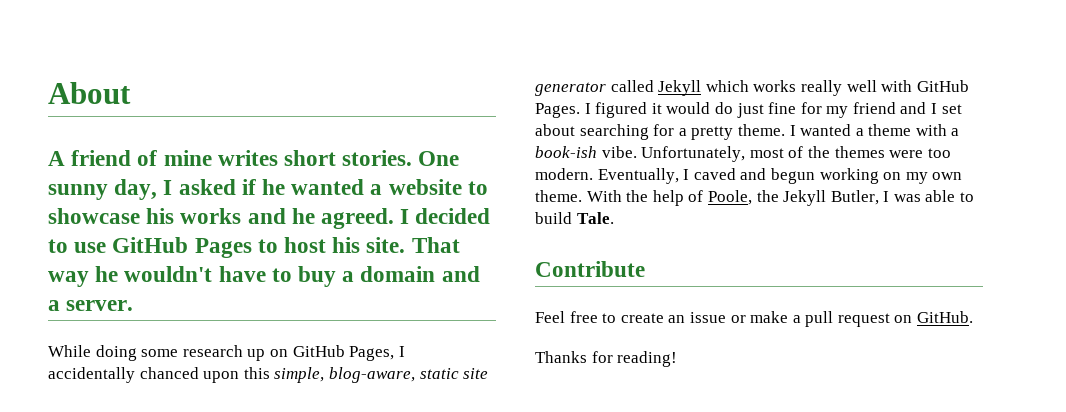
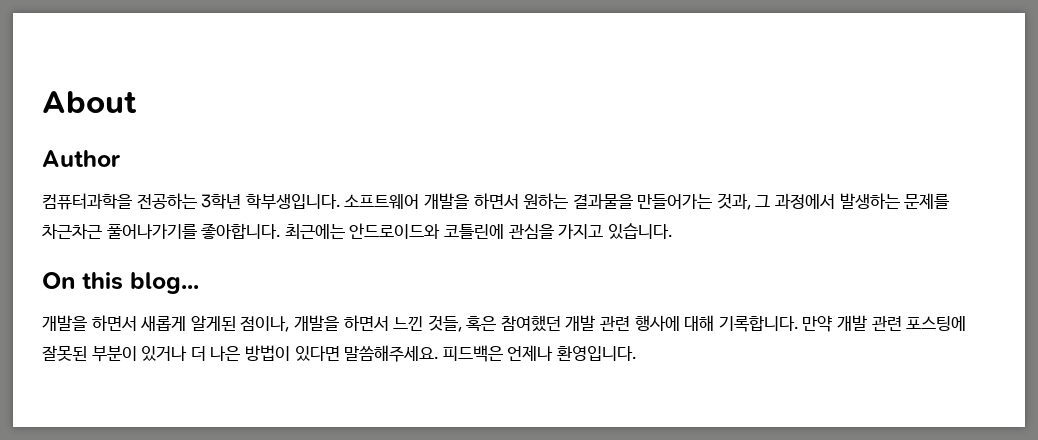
[48,150,460,166] [48,179,488,200] [48,208,491,229] [48,237,460,258] [48,266,480,287] [48,300,134,311] [48,345,405,361] [48,367,489,383] [535,80,969,96] [535,102,962,118] [535,124,960,140] [535,146,951,162] [535,168,963,184] [535,190,975,206] [535,212,614,224] [535,261,645,277] [535,311,974,327] [535,351,678,367] A friend of mine writes short stories. One sunny day, I asked if he wanted a website to showcase his works and he agreed. I decided to use GitHub Pages to host his site. That way he wouldn't have to buy a domain and a server. // While doing some research up on GitHub Pages, I accidentally chanced upon this simple, blog-aware, static site generator called Jekyll which works really well with GitHub Pages. I figured it would do just fine for my friend and I set about searching for a pretty theme. I wanted a theme with a book-ish vibe. Unfortunately, most of the themes were too modern. Eventually, I caved and begun working on my own theme. With the help of Poole, the Jekyll Butler, I was able to build Tale. // Contribute // Feel free to create an issue or make a pull request on GitHub. // Thanks for reading! -> [42,150,121,167] [42,193,950,210] [42,223,672,239] [42,272,199,294] [42,315,967,332] [42,345,636,362] Author // 컴퓨터과학을 전공하는 3학년 학부생입니다. 소프트웨어 개발을 하면서 원하는 결과물을 만들어가는 것과, 그 과정에서 발생하는 문제를 차근차근 풀어나가기를 좋아합니다. 최근에는 안드로이드와 코틀린에 관심을 가지고 있습니다. // On this blog... // 개발을 하면서 새롭게 알게된 점이나, 개발을 하면서 느낀 것들, 혹은 참여했던 개발 관련 행사에 대해 기록합니다. 만약 개발 관련 포스팅에 잘못된 부분이 있거나 더 나은 방법이 있다면 말씀해주세요. 피드백은 언제나 환영입니다.

